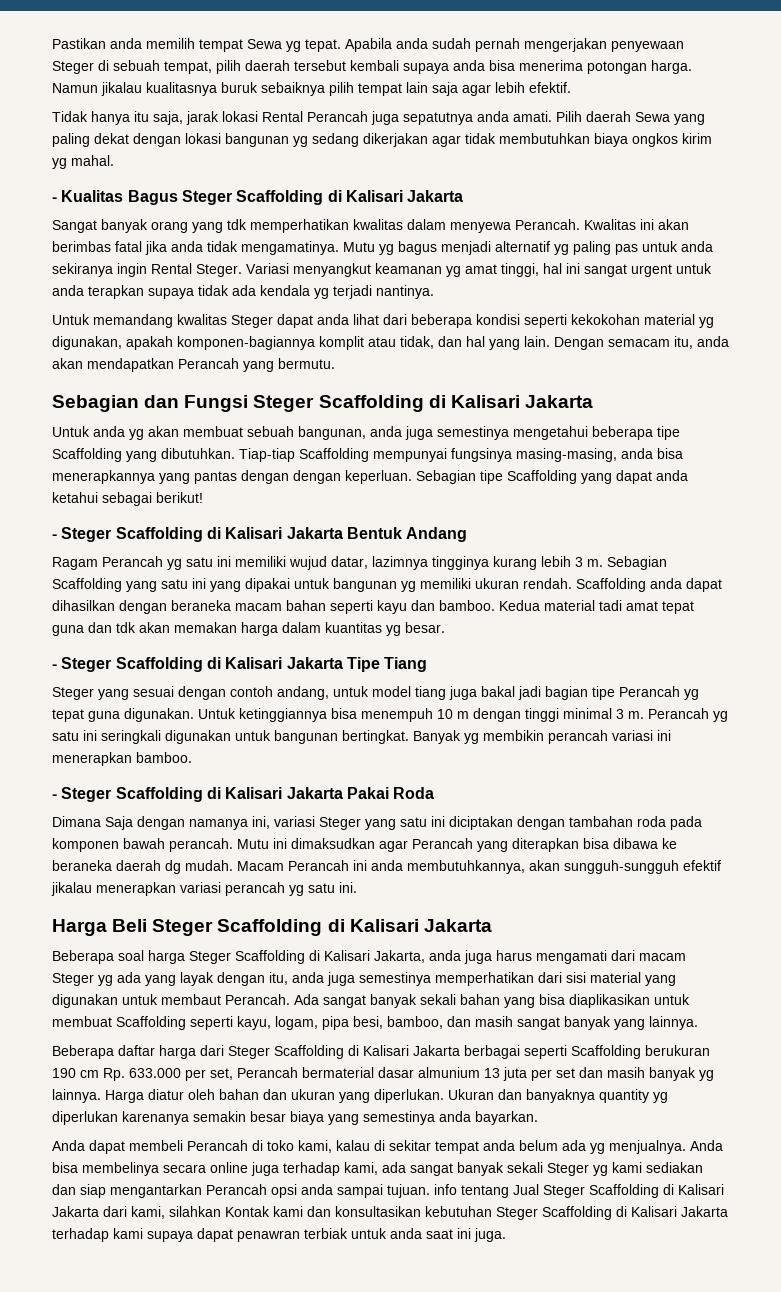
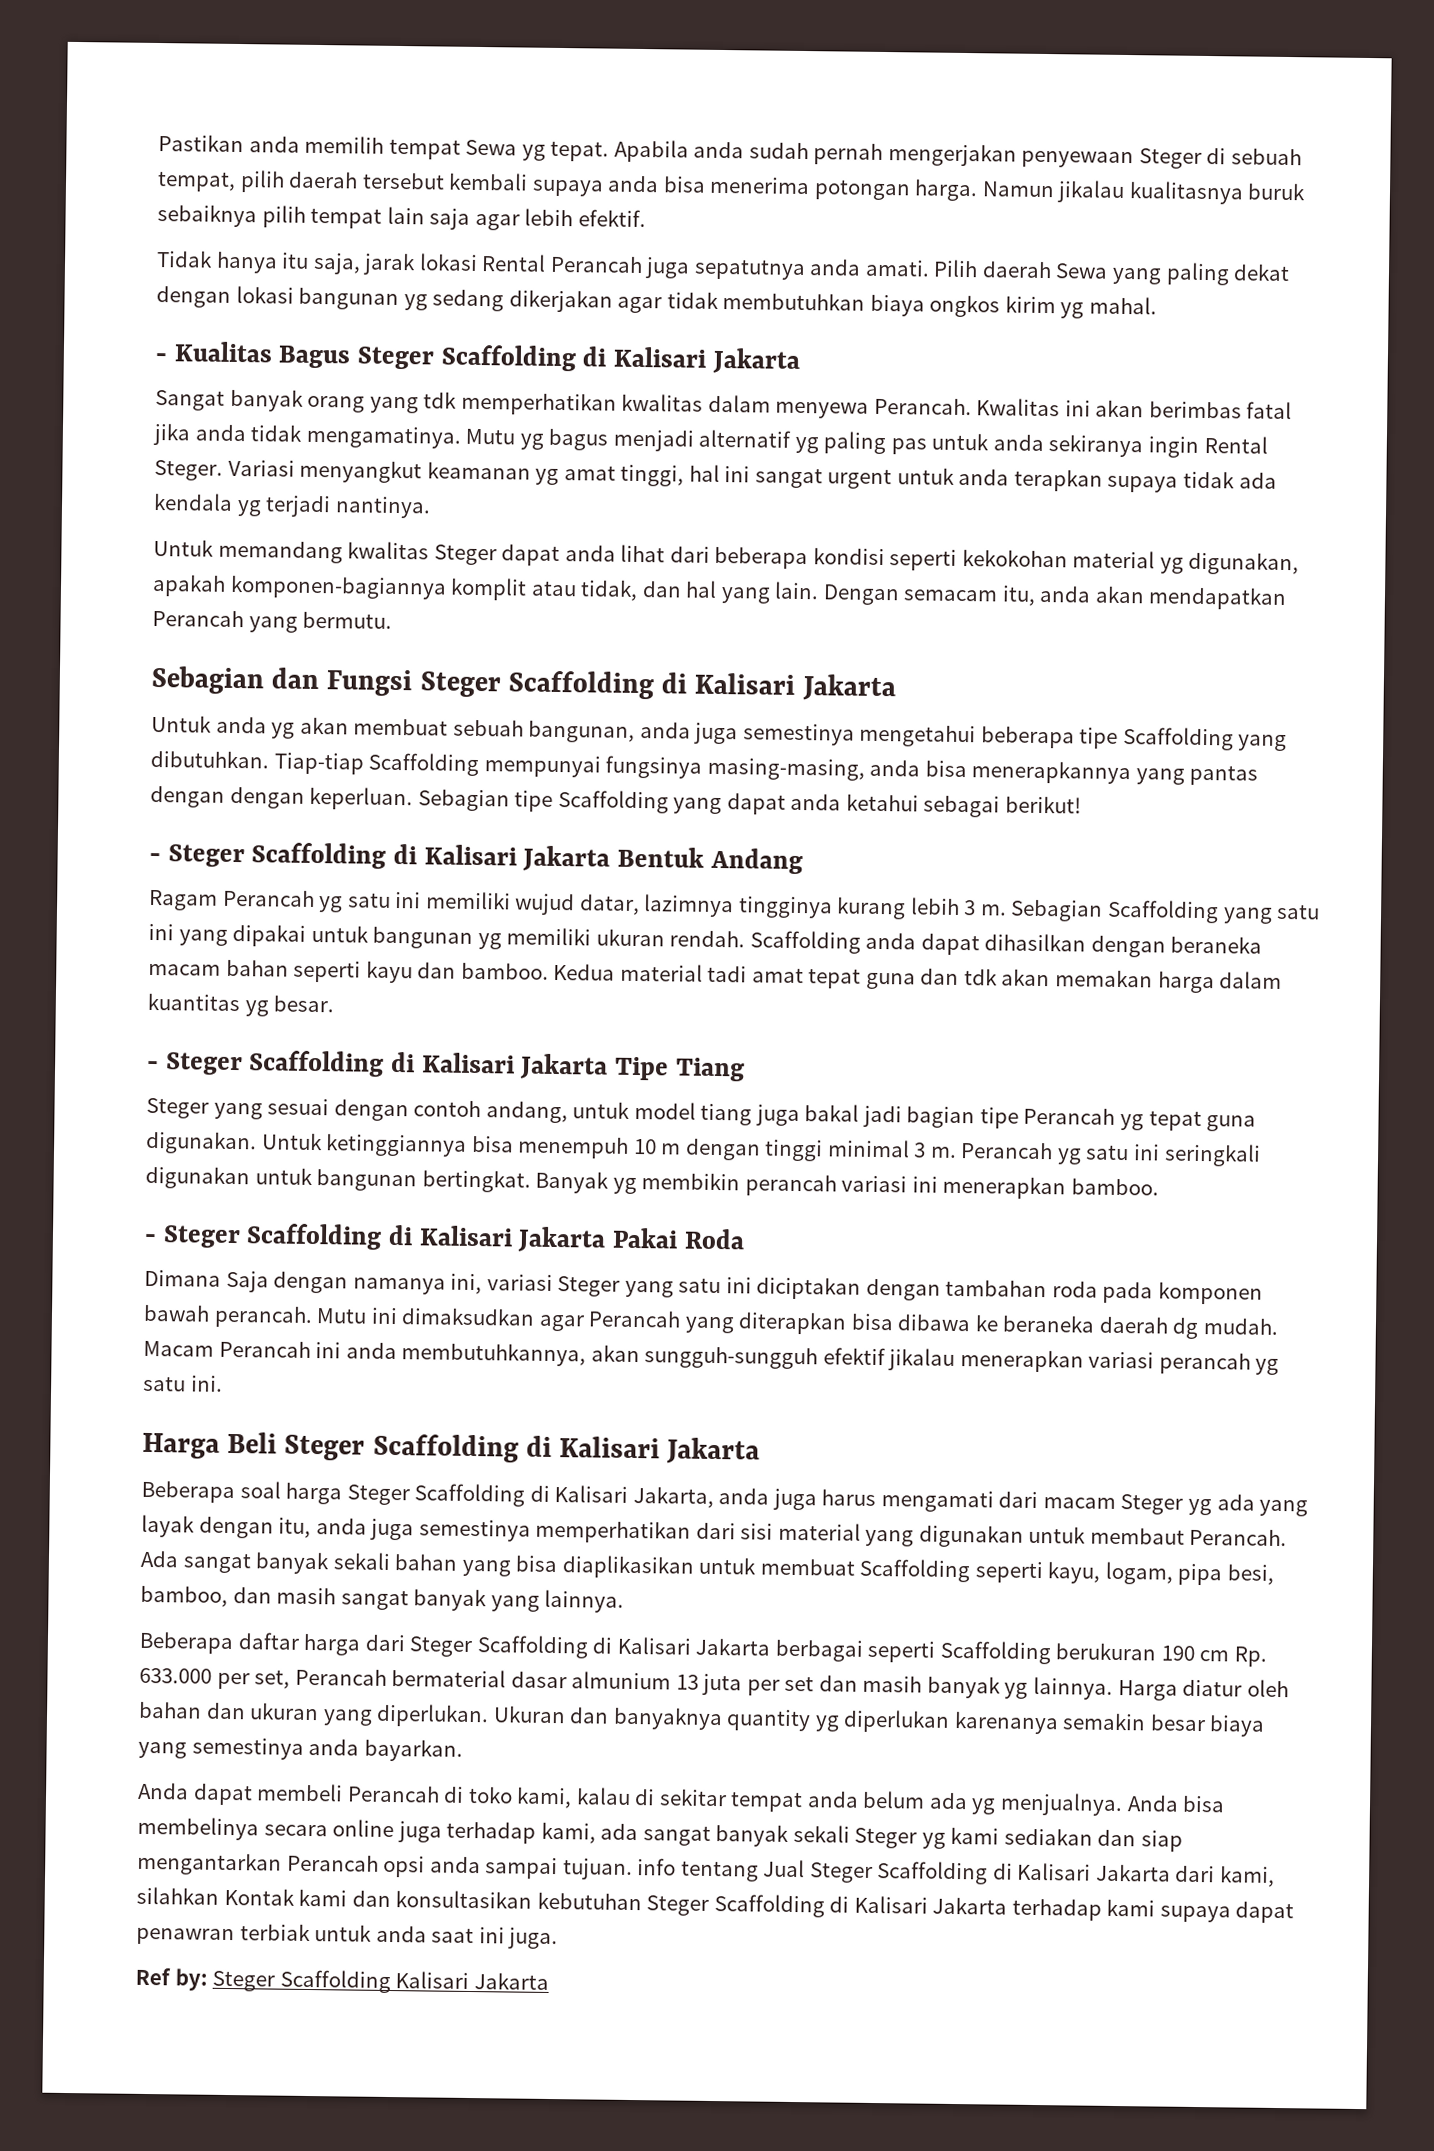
(506, 1235) none -> [135,1967,549,1994] // Ref by: Steger Scaffolding Kalisari Jakarta

